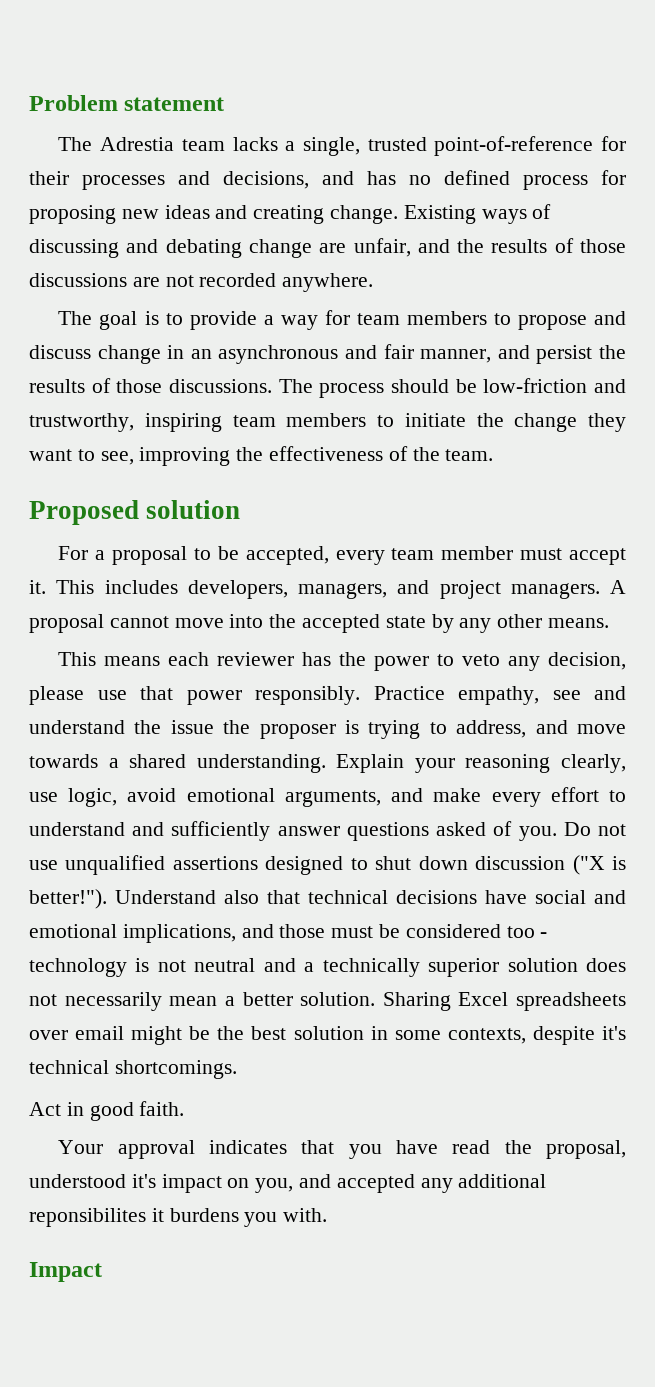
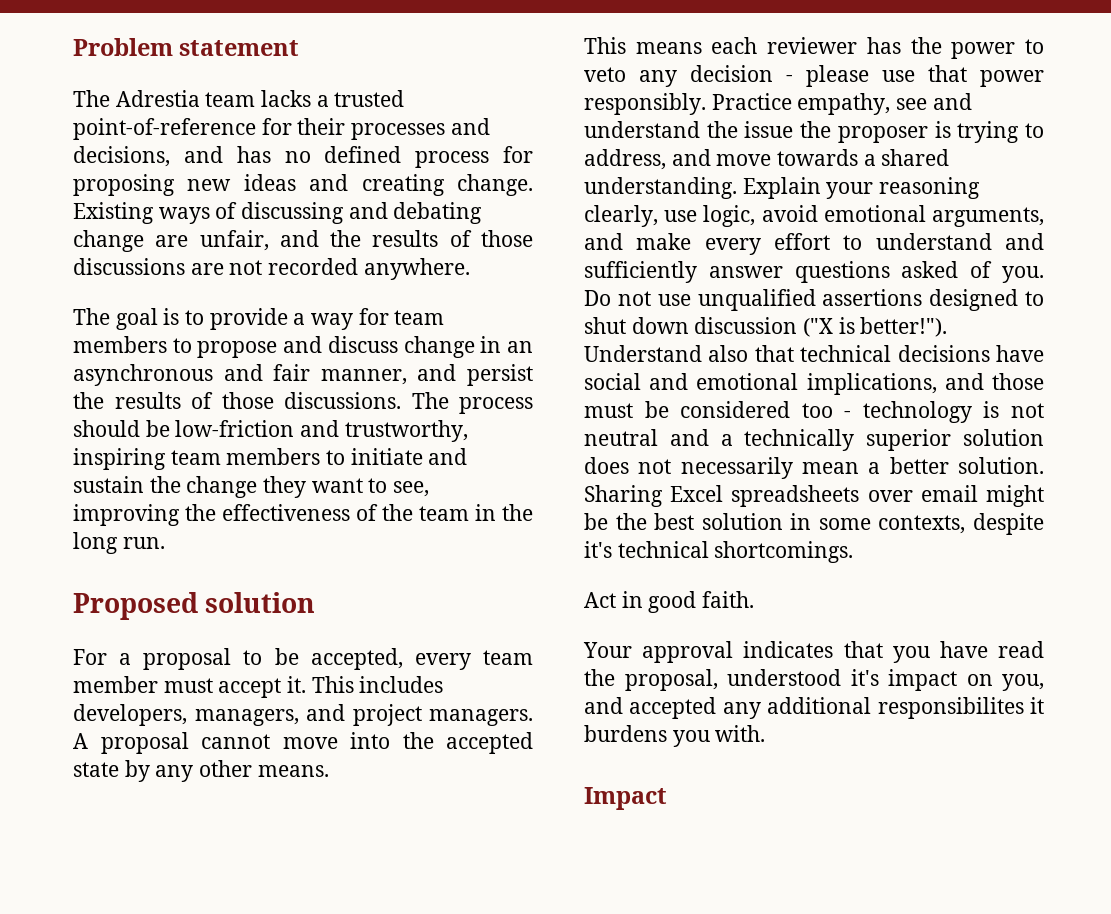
[302,137,360,156] single, -> (329, 101) none
(466, 420) none -> [428,448,468,465] [73,476,144,493] and sustain
[445,449,494,461] team. -> [419,504,533,521] [73,532,165,554] team in the long run.
[548,652,627,670] decision, -> [690,65,793,82] decision -
[29,1208,146,1227] reponsibilites -> [877,697,1024,719] responsibilites

